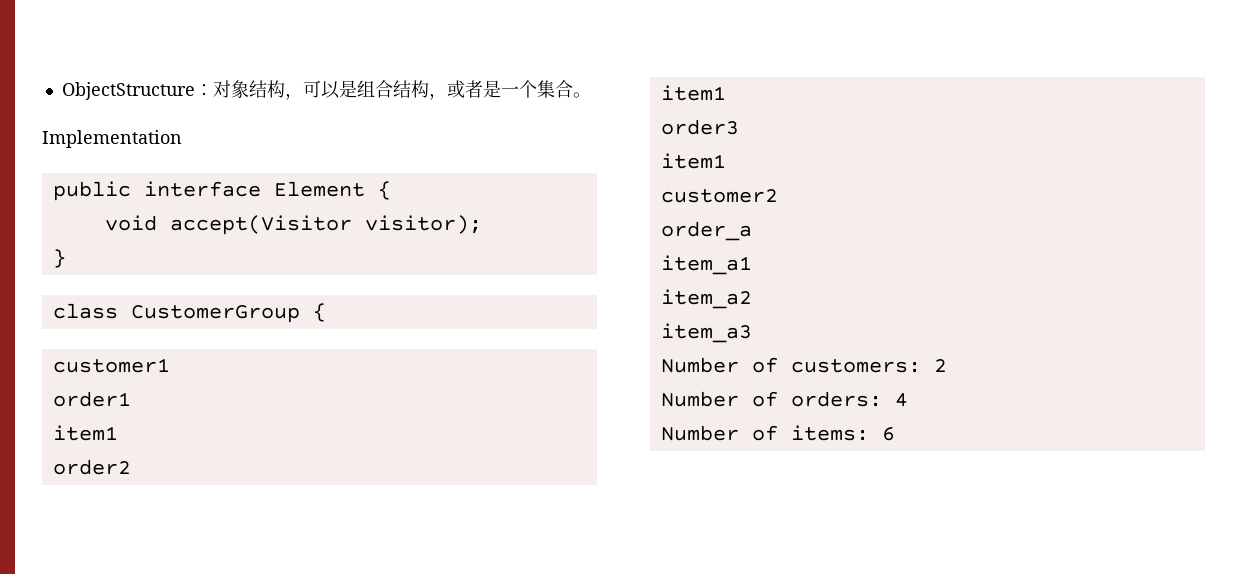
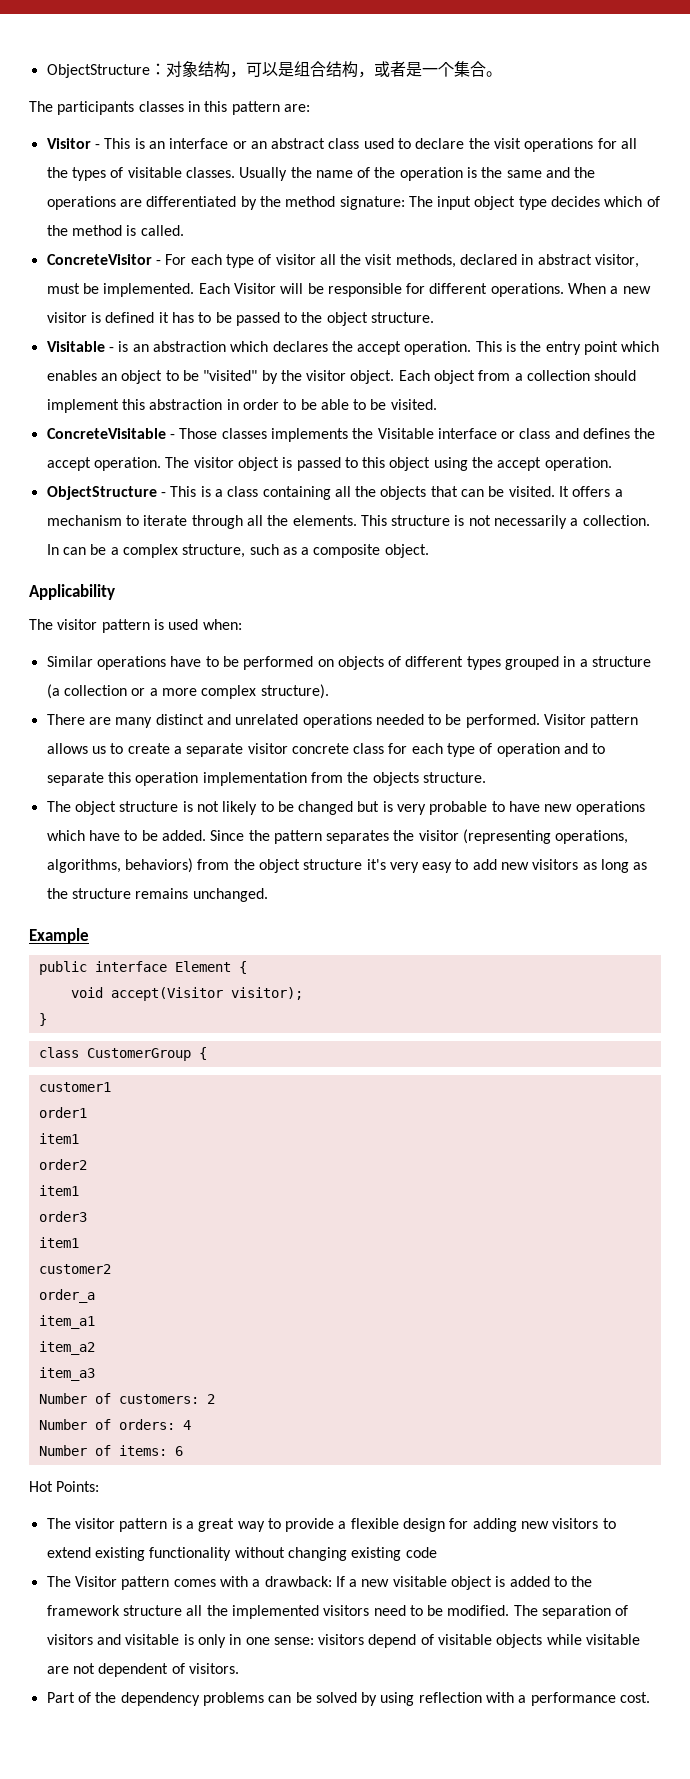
[42,130,182,148] Implementation -> [29,101,310,115] [46,138,638,152] [46,167,596,181] [46,196,660,210] [46,225,184,236] [46,254,640,268] [46,283,651,297] [46,312,435,326] [46,341,660,355] [46,370,637,384] [46,399,437,413] [46,428,656,442] [46,457,612,471] [46,486,623,500] [46,515,650,529] [46,544,429,558] [29,584,115,600] [29,619,242,633] [46,656,652,670] [46,684,329,699] [46,714,639,728] [46,743,606,757] [46,772,486,786] [46,801,645,815] [46,829,629,844] [46,858,648,873] [46,888,268,902] [29,928,89,944] The participants classes in this pattern are: // Visitor - This is an interface or an abstract class used to declare the visit operations for all the types of visitable classes. Usually the name of the operation is the same and the operations are differentiated by the method signature: The input object type decides which of the method is called. // ConcreteVisitor - For each type of visitor all the visit methods, declared in abstract visitor, must be implemented. Each Visitor will be responsible for different operations. When a new visitor is defined it has to be passed to the object structure. // Visitable - is an abstraction which declares the accept operation. This is the entry point which enables an object to be "visited" by the visitor object. Each object from a collection should implement this abstraction in order to be able to be visited. // ConcreteVisitable - Those classes implements the Visitable interface or class and defines the accept operation. The visitor object is passed to this object using the accept operation. // ObjectStructure - This is a class containing all the objects that can be visited. It offers a mechanism to iterate through all the elements. This structure is not necessarily a collection. In can be a complex structure, such as a composite object. // Applicability // The visitor pattern is used when: // Similar operations have to be performed on objects of different types grouped in a structure (a collection or a more complex structure). // There are many distinct and unrelated operations needed to be performed. Visitor pattern allows us to create a separate visitor concrete class for each type of operation and to separate this operation implementation from the objects structure. // The object structure is not likely to be changed but is very probable to have new operations which have to be added. Since the pattern separates the visitor (representing operations, algorithms, behaviors) from the object structure it's very easy to add new visitors as long as the structure remains unchanged. // Example
(895, 434) none -> [29,1481,100,1492] [46,1518,616,1532] [46,1547,437,1561] [46,1576,593,1590] [46,1605,629,1619] [46,1634,641,1648] [46,1663,239,1677] [46,1692,651,1706] // Hot Points: // The visitor pattern is a great way to provide a flexible design for adding new visitors to extend existing functionality without changing existing code // The Visitor pattern comes with a drawback: If a new visitable object is added to the framework structure all the implemented visitors need to be modified. The separation of visitors and visitable is only in one sense: visitors depend of visitable objects while visitable are not dependent of visitors. // Part of the dependency problems can be solved by using reflection with a performance cost.

